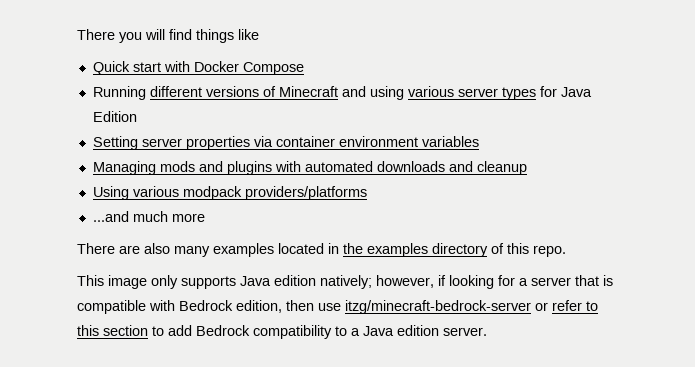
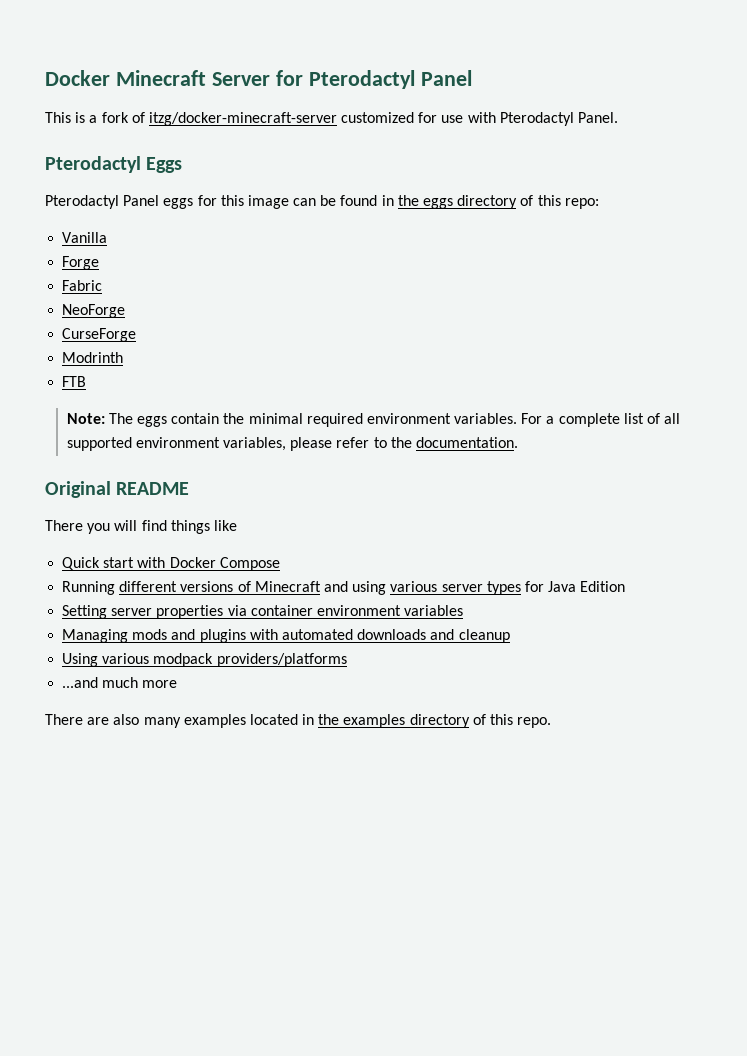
(77, 34) none -> [45,70,472,89] [45,112,619,126] [45,156,183,173] [45,195,599,209] [62,232,108,243] [62,256,100,270] [62,280,103,291] [62,304,126,318] [62,328,137,342] [62,352,124,363] [62,376,87,387] [66,413,681,427] [66,437,518,451] [45,481,190,498] Docker Minecraft Server for Pterodactyl Panel // This is a fork of itzg/docker-minecraft-server customized for use with Pterodactyl Panel. // Pterodactyl Eggs // Pterodactyl Panel eggs for this image can be found in the eggs directory of this repo: // Vanilla // Forge // Fabric // NeoForge // CurseForge // Modrinth // FTB // Note: The eggs contain the minimal required environment variables. For a complete list of all supported environment variables, please refer to the documentation. // Original README //
[77,275,613,289] [77,300,598,314] [77,325,487,339] // This image only supports Java edition natively; however, if looking for a server that is compatible with Bedrock edition, then use itzg/minecraft-bedrock-server or refer to this section to add Bedrock compatibility to a Java edition server. -> (552, 722) none

